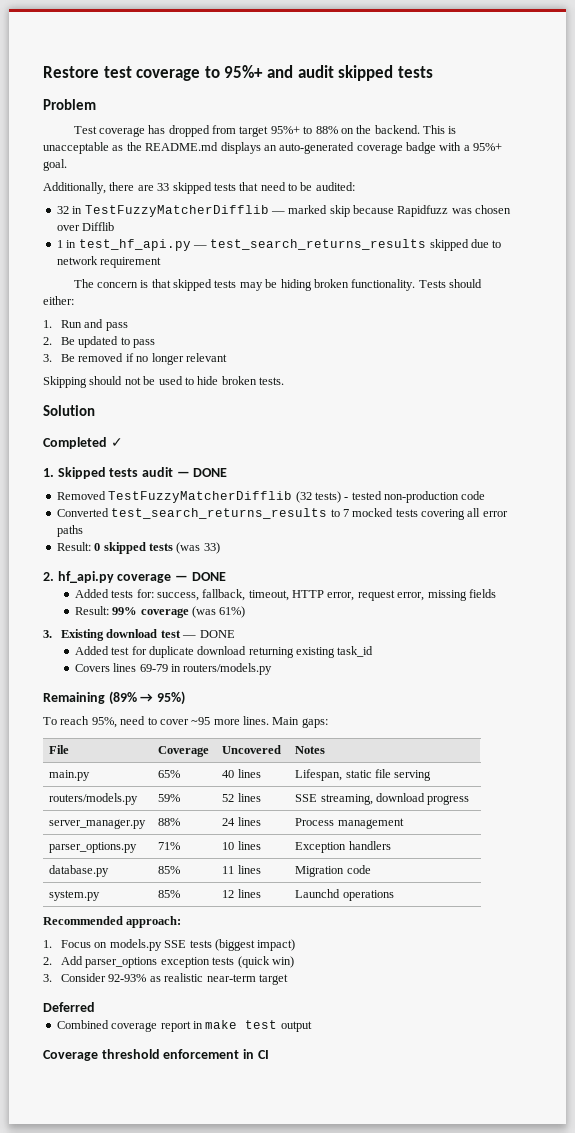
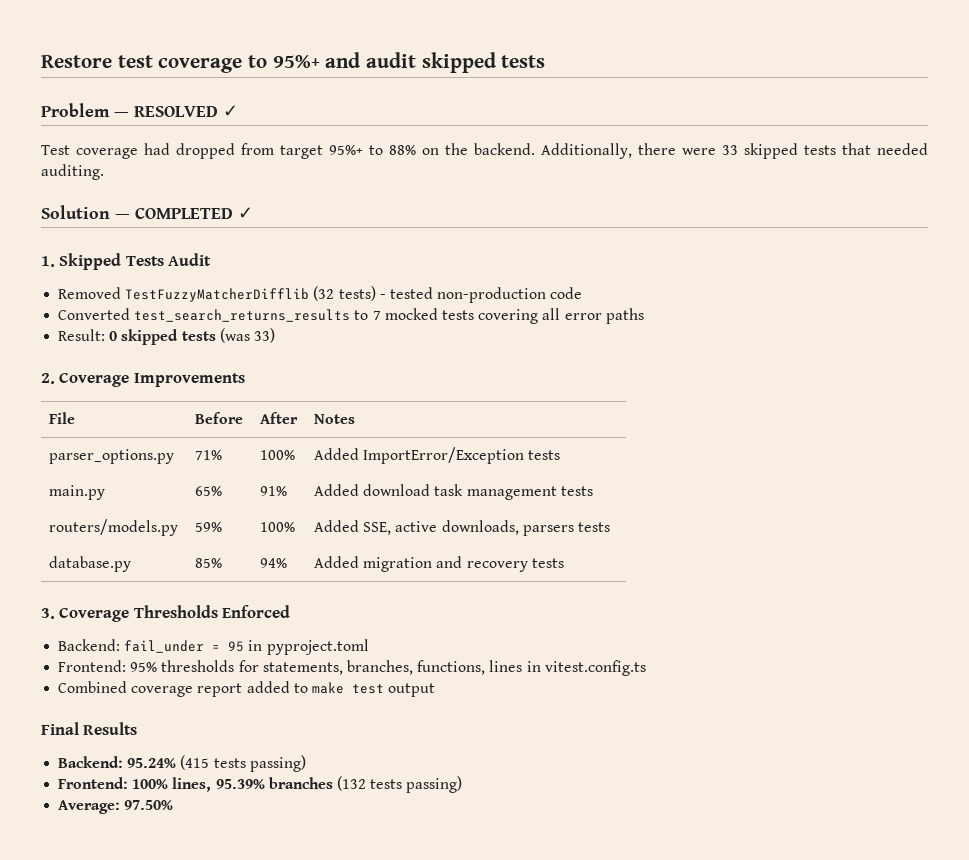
(96, 104) none -> [114,105,238,117] — RESOLVED ✓
[148,125,166,134] has -> [144,143,170,155] had
[423,125,457,134] [43,142,503,154] [43,159,67,171] This is unacceptable as the README.md displays an auto-generated coverage badge with a 95%+ goal. // -> (535, 149) none
[137,185,154,191] are -> [682,148,716,155] were
[260,182,355,191] [56,205,512,217] [56,222,115,231] [56,239,502,251] [56,256,162,268] [73,279,483,291] [43,296,74,305] [43,319,128,331] [43,336,156,348] [43,353,227,365] [43,376,284,388] need to be audited: // 32 in TestFuzzyMatcherDifflib — marked skip because Rapidfuzz was chosen over Difflib // 1 in test_hf_api.py — test_search_returns_results skipped due to network requirement // The concern is that skipped tests may be hiding broken functionality. Tests should either: // 1. Run and pass // 2. Be updated to pass // 3. Be removed if no longer relevant // Skipping should not be used to hide broken tests. -> [877,143,928,155] [41,164,104,180] needed auditing.
[43,437,107,449] // Completed -> [115,208,233,219] — COMPLETED
[109,467,228,477] tests audit — DONE -> [125,253,212,266] Tests Audit
[57,571,226,583] [74,589,496,601] [74,606,246,618] [43,629,235,641] [74,646,374,658] [74,663,273,675] [43,691,185,705] [43,716,328,728] hf_api.py coverage — DONE // Added tests for: success, fallback, timeout, HTTP error, request error, missing fields // Result: 99% coverage (was 61%) // 3. Existing download test — DONE // Added test for duplicate download returning existing task_id // Covers lines 69-79 in routers/models.py // Remaining (89% → 95%) // To reach 95%, need to cover ~95 more lines. Main gaps: -> [59,372,245,387] Coverage Improvements
[158,746,210,757] [222,745,282,754] Coverage | Uncovered -> [195,412,244,424] [260,412,299,424] Before | After
[49,770,91,781] [158,770,181,778] [222,769,261,778] [295,769,432,781] [49,793,139,805] [158,794,181,802] [222,793,261,802] [295,793,470,805] [49,819,147,829] [158,818,181,826] [222,817,261,826] [295,818,404,829] [49,842,138,853] [158,842,181,850] [222,841,261,850] [295,841,391,853] [49,865,110,877] [158,866,181,874] [222,865,261,874] [295,865,371,877] [49,890,101,901] [158,890,181,898] [222,889,261,898] [295,889,394,901] [43,916,182,928] [43,939,296,951] [43,956,294,968] [43,973,288,985] [43,1002,95,1012] main.py | 65% | 40 lines | Lifespan, static file serving // routers/models.py | 59% | 52 lines | SSE streaming, download progress // server_manager.py | 88% | 24 lines | Process management // parser_options.py | 71% | 10 lines | Exception handlers // database.py | 85% | 11 lines | Migration code // system.py | 85% | 12 lines | Launchd operations // Recommended approach: // 1. Focus on models.py SSE tests (biggest impact) // 2. Add parser_options exception tests (quick win) // 3. Consider 92-93% as realistic near-term target // Deferred -> [49,449,175,464] [195,450,223,460] [260,450,296,460] [314,447,561,464] [49,485,106,500] [195,486,223,496] [260,486,288,496] [314,484,593,500] [49,519,179,536] [195,522,223,532] [260,522,296,532] [314,520,610,536] [49,556,132,572] [195,558,223,568] [260,558,288,568] [314,556,564,572] [41,605,291,622] [58,639,369,655] [58,660,646,676] parser_options.py | 71% | 100% | Added ImportError/Exception tests // main.py | 65% | 91% | Added download task management tests // routers/models.py | 59% | 100% | Added SSE, active downloads, parsers tests // database.py | 85% | 94% | Added migration and recovery tests // 3. Coverage Thresholds Enforced // Backend: fail_under = 95 in pyproject.toml // Frontend: 95% thresholds for statements, branches, functions, lines in vitest.config.ts
[192,1021,203,1029] in -> [246,681,308,693] added to
[43,1049,269,1061] Coverage threshold enforcement in CI -> [41,722,138,735] [58,755,306,772] [58,776,463,793] [58,800,174,814] Final Results // Backend: 95.24% (415 tests passing) // Frontend: 100% lines, 95.39% branches (132 tests passing) // Average: 97.50%

